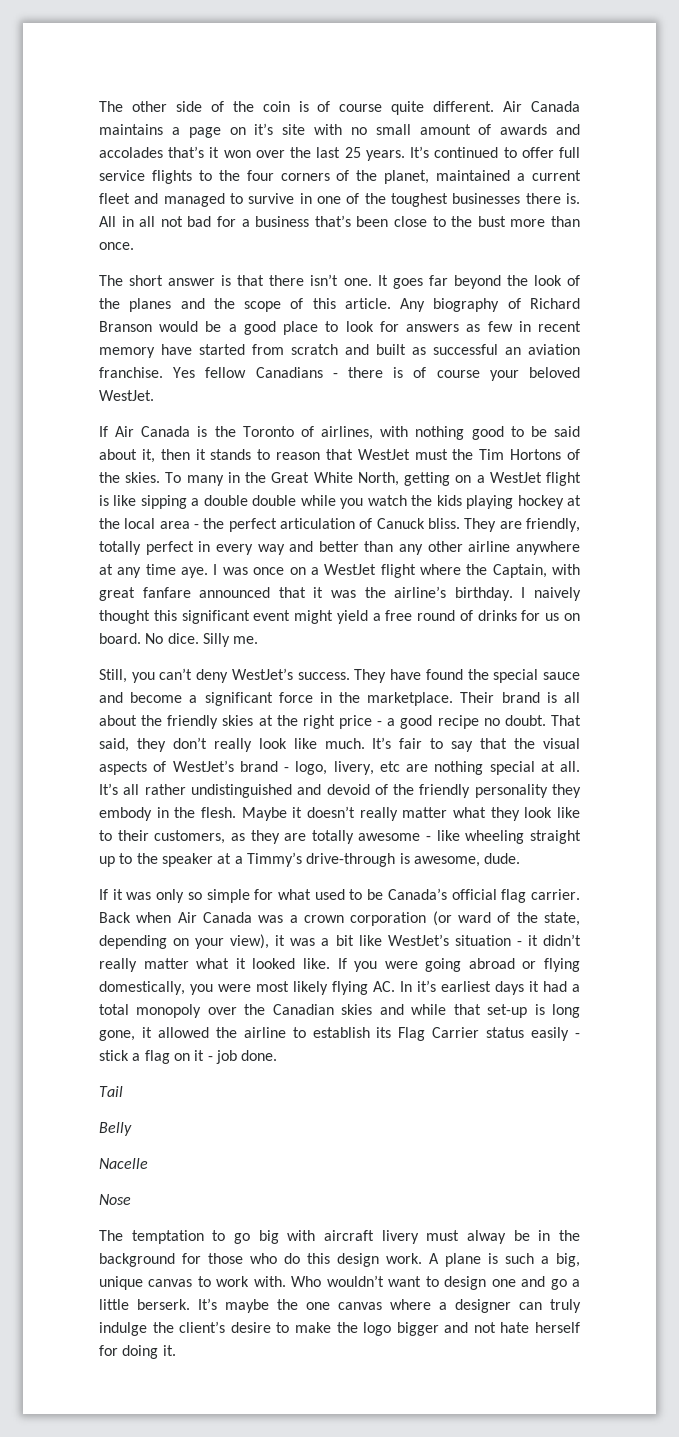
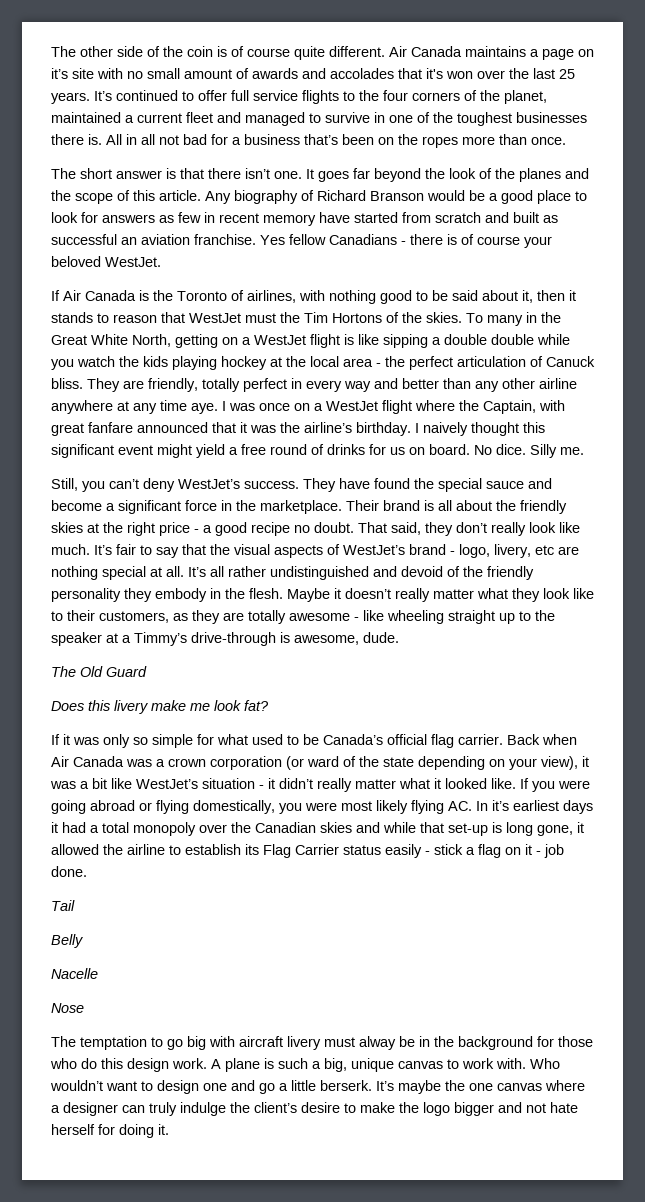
[168,146,220,158] that’s it -> [398,68,443,79] that it's
[394,216,506,227] close to the bust -> [378,134,458,148] on the ropes
(521, 858) none -> [51,666,147,677] [51,700,269,714] // The Old Guard // Does this livery make me look fat?
[544,912,580,926] state, -> [383,757,414,767] state

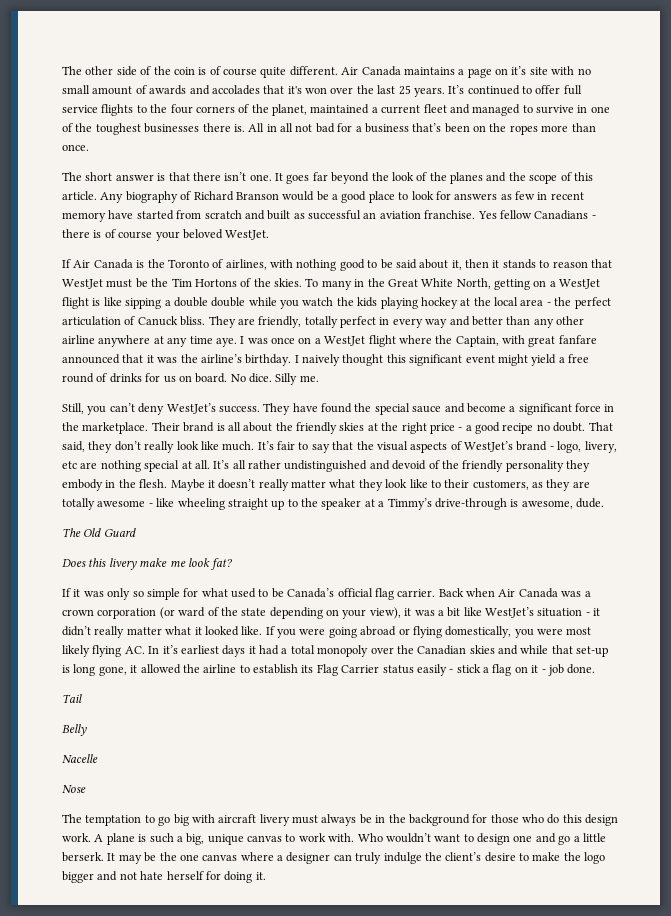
(276, 318) none -> [135,278,148,288] be
[359,1036,396,1050] alway -> [321,814,357,826] always
[376,1080,441,1094] It’s maybe -> [107,852,157,864] It may be

